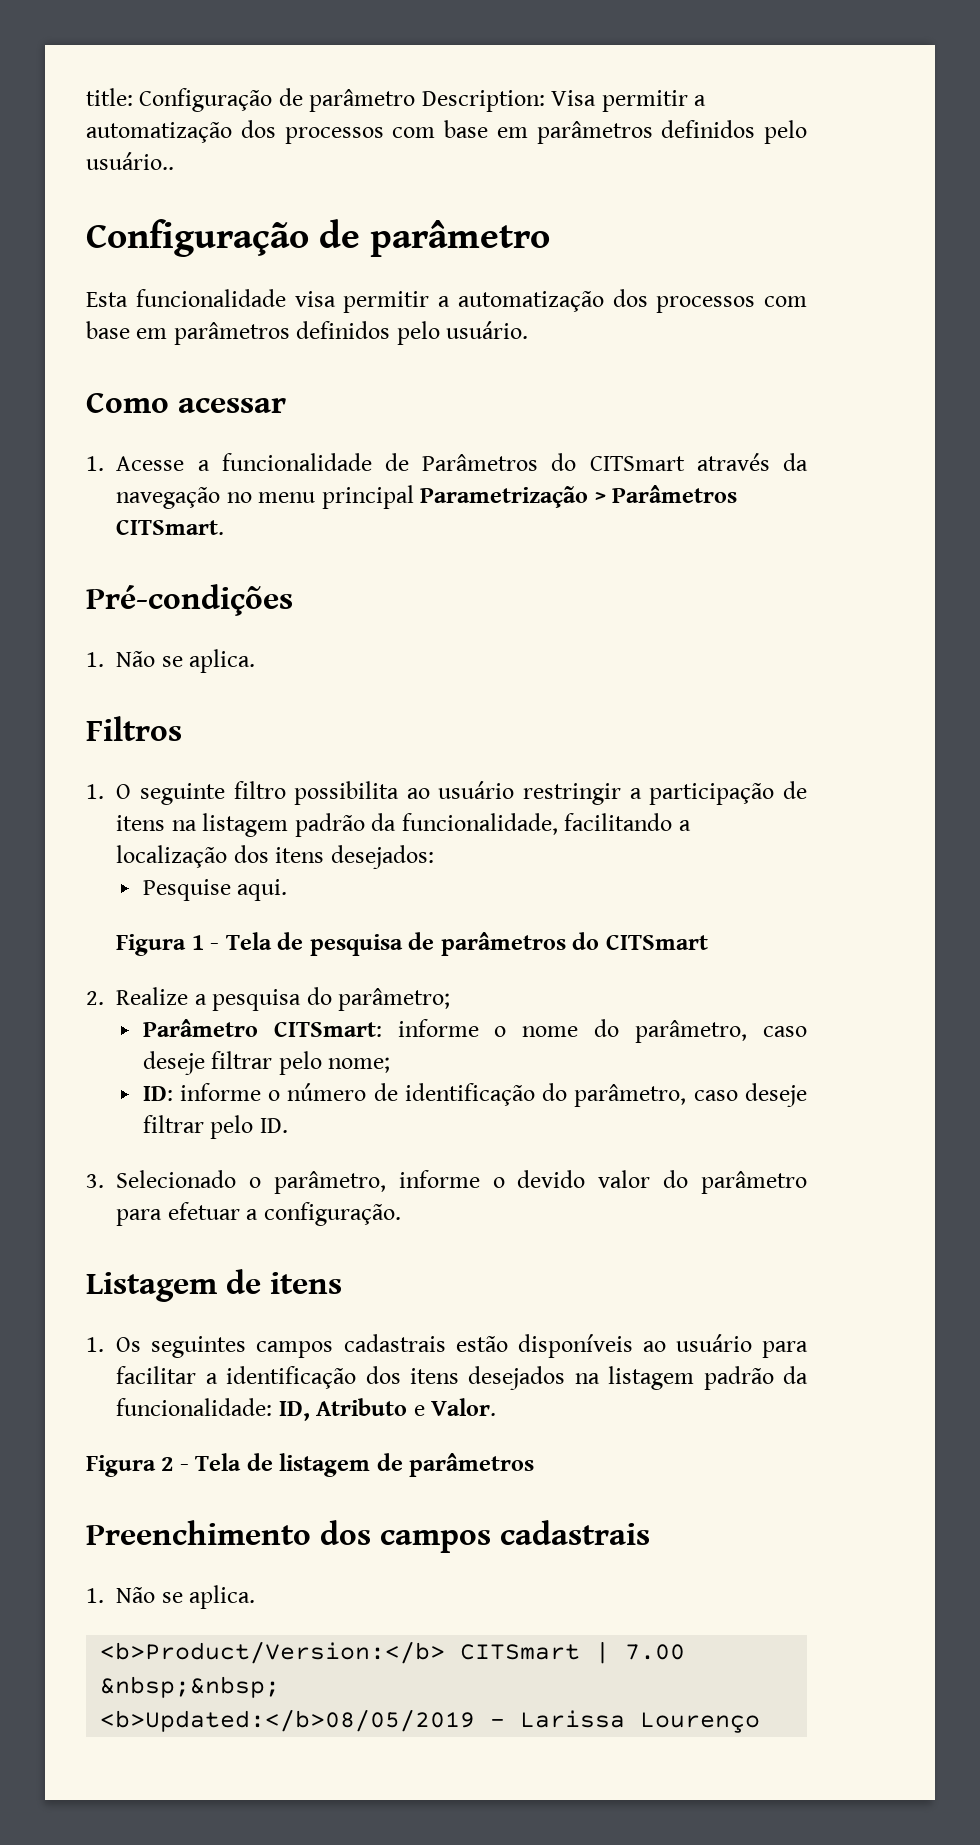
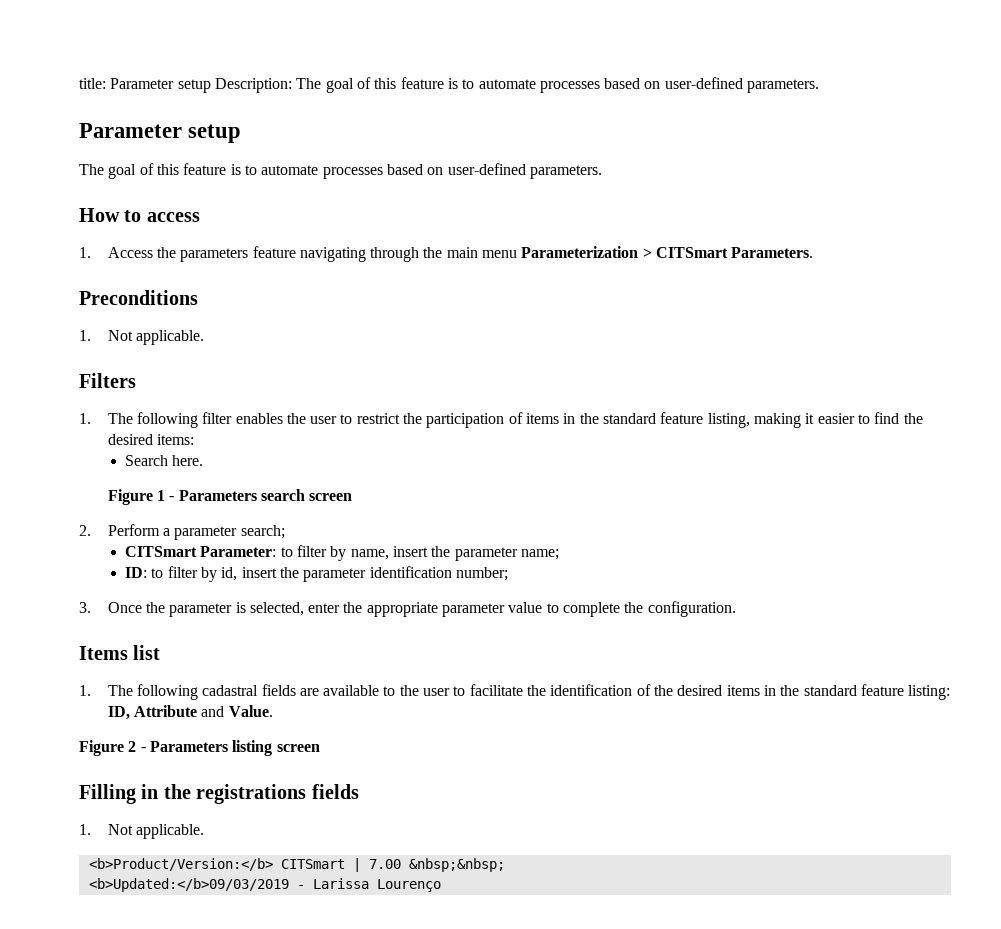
[139,88,707,112] [86,120,807,144] [86,152,174,170] [86,219,551,257] [86,289,807,313] [86,321,529,345] [86,392,286,413] [86,453,808,471] [116,485,738,509] [116,520,225,535] [86,584,293,616] [86,649,256,673] [86,716,182,741] [86,781,807,805] [116,813,691,837] [116,845,434,869] [142,879,288,901] [116,932,708,956] [86,987,451,1011] [142,1019,808,1043] [142,1051,391,1075] [142,1083,807,1107] [142,1115,288,1139] [86,1170,807,1194] [116,1202,401,1226] [86,1269,342,1302] [86,1334,808,1358] [116,1366,809,1390] [116,1398,497,1421] [86,1453,535,1477] [86,1520,650,1553] [86,1585,256,1609] Configuração de parâmetro Description: Visa permitir a automatização dos processos com base em parâmetros definidos pelo usuário.. // Configuração de parâmetro // Esta funcionalidade visa permitir a automatização dos processos com base em parâmetros definidos pelo usuário. // Como acessar // 1. Acesse a funcionalidade de Parâmetros do CITSmart através da navegação no menu principal Parametrização > Parâmetros CITSmart. // Pré-condições // 1. Não se aplica. // Filtros // 1. O seguinte filtro possibilita ao usuário restringir a participação de itens na listagem padrão da funcionalidade, facilitando a localização dos itens desejados: // Pesquise aqui. // Figura 1 - Tela de pesquisa de parâmetros do CITSmart // 2. Realize a pesquisa do parâmetro; // Parâmetro CITSmart: informe o nome do parâmetro, caso deseje filtrar pelo nome; // ID: informe o número de identificação do parâmetro, caso deseje filtrar pelo ID. // 3. Selecionado o parâmetro, informe o devido valor do parâmetro para efetuar a configuração. // Listagem de itens // 1. Os seguintes campos cadastrais estão disponíveis ao usuário para facilitar a identificação dos itens desejados na listagem padrão da funcionalidade: ID, Atributo e Valor. // Figura 2 - Tela de listagem de parâmetros // Preenchimento dos campos cadastrais // 1. Não se aplica. -> [110,77,820,93] [79,123,242,143] [79,163,602,179] [79,208,200,222] [79,246,814,262] [79,290,198,305] [79,330,204,345] [79,373,136,388] [79,412,923,428] [107,434,194,445] [125,455,204,466] [107,489,353,505] [79,524,285,540] [125,545,560,561] [125,566,509,582] [79,601,736,617] [79,645,161,660] [79,684,951,700] [107,705,273,720] [79,740,320,756] [79,784,359,804] [79,824,204,839] Parameter setup Description: The goal of this feature is to automate processes based on user-defined parameters. // Parameter setup // The goal of this feature is to automate processes based on user-defined parameters. // How to access // 1. Access the parameters feature navigating through the main menu Parameterization > CITSmart Parameters. // Preconditions // 1. Not applicable. // Filters // 1. The following filter enables the user to restrict the participation of items in the standard feature listing, making it easier to find the desired items: // Search here. // Figure 1 - Parameters search screen // 2. Perform a parameter search; // CITSmart Parameter: to filter by name, insert the parameter name; // ID: to filter by id, insert the parameter identification number; // 3. Once the parameter is selected, enter the appropriate parameter value to complete the configuration. // Items list // 1. The following cadastral fields are available to the user to facilitate the identification of the desired items in the standard feature listing: ID, Attribute and Value. // Figure 2 - Parameters listing screen // Filling in the registrations fields // 1. Not applicable.
[100,1709,476,1732] <b>Updated:</b>08/05/2019 -> [88,878,289,892] <b>Updated:</b>09/03/2019

